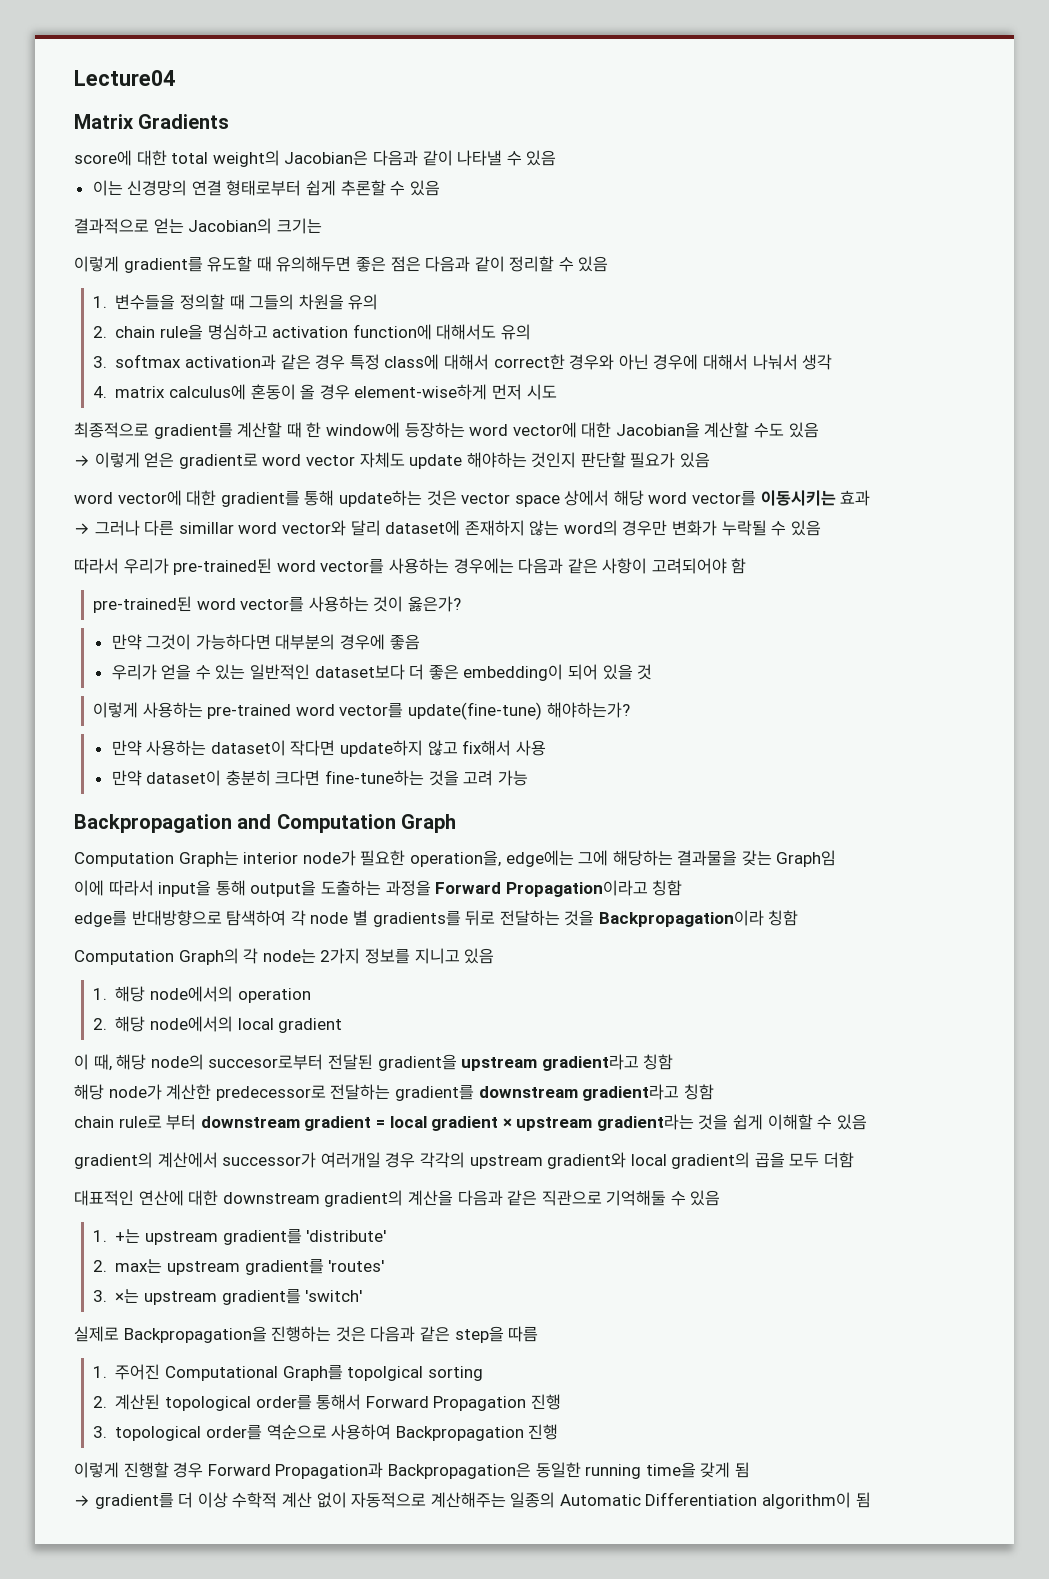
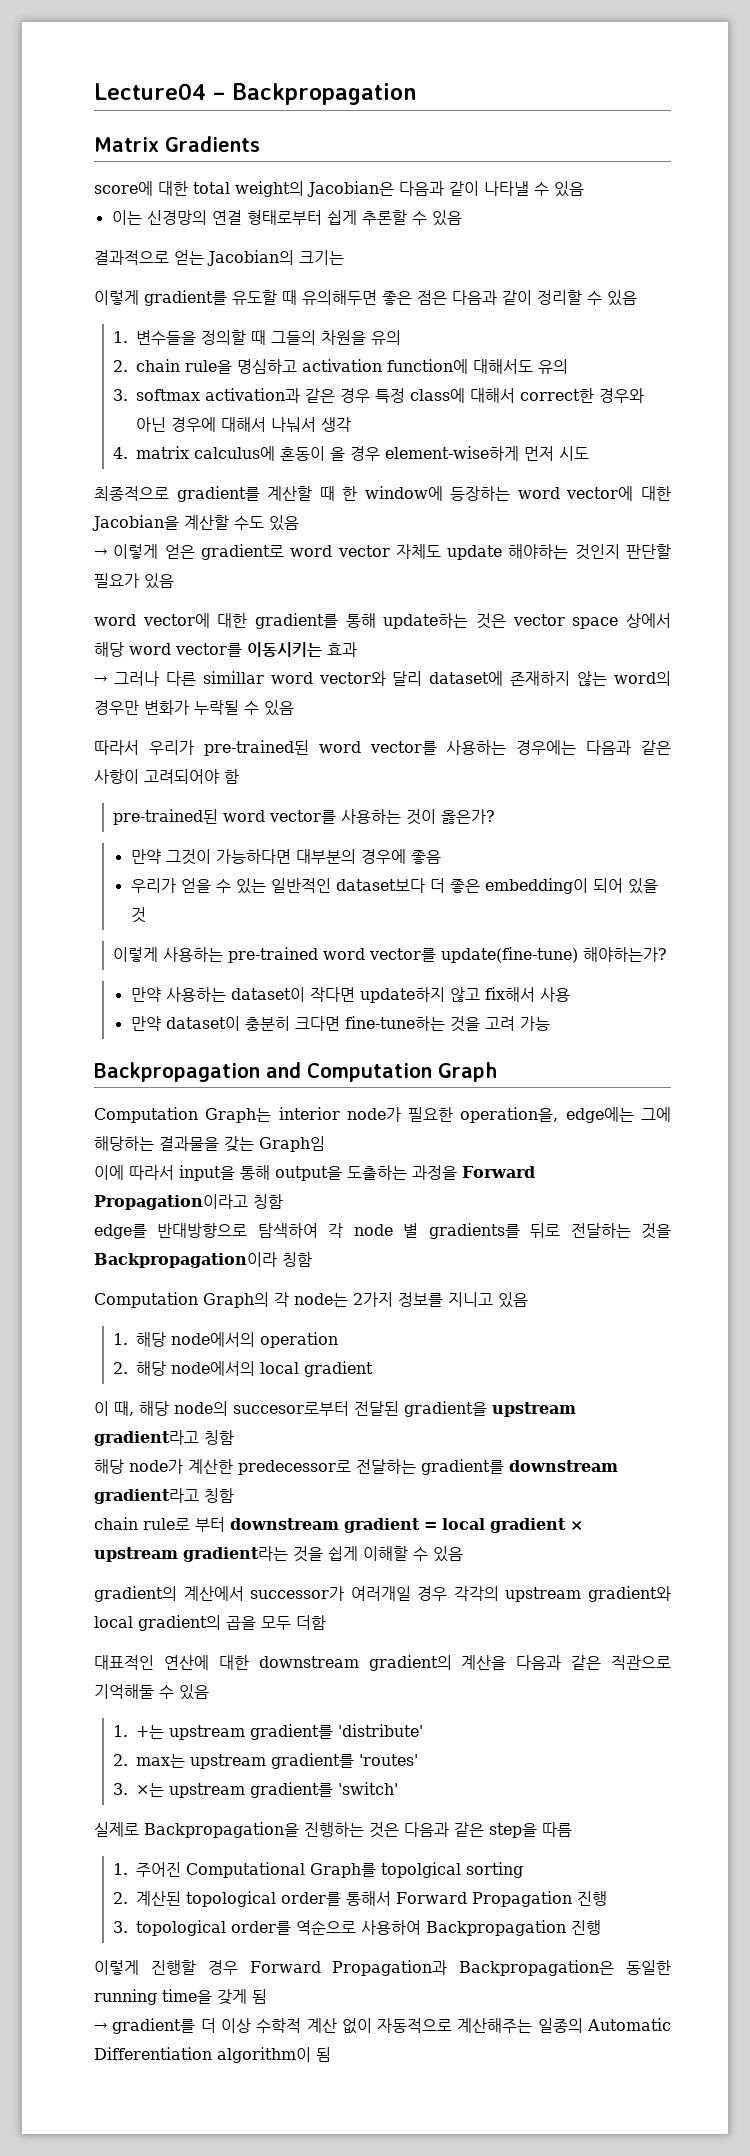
(175, 78) none -> [213,83,417,105] – Backpropagation

